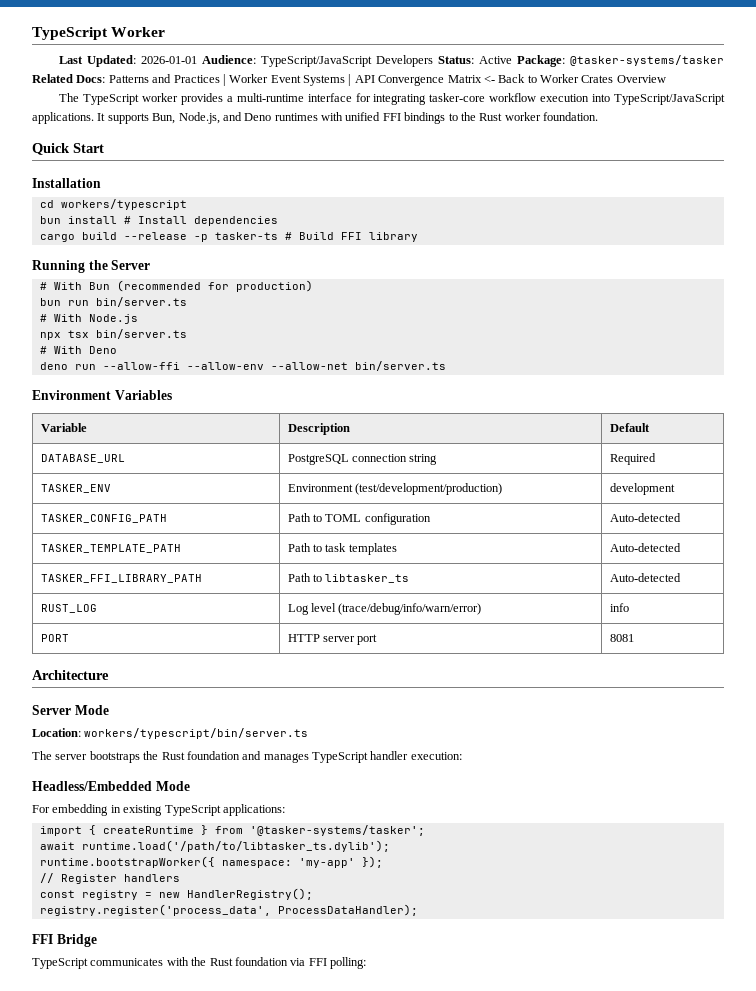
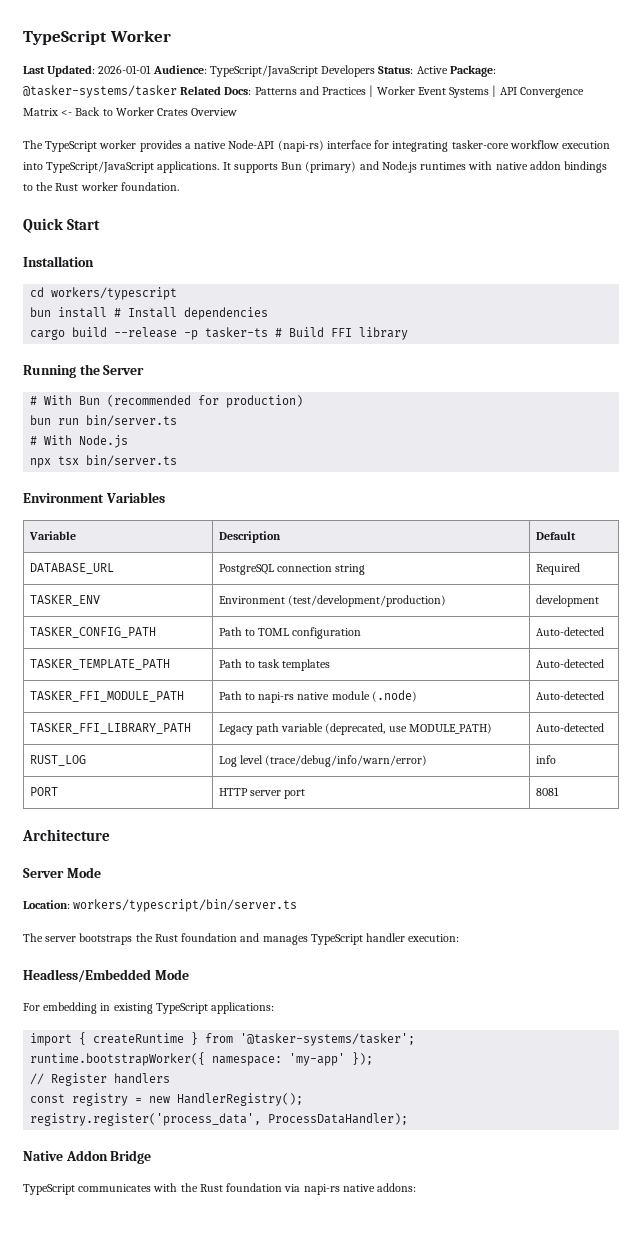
[236,93,304,102] multi-runtime -> [194,140,324,152] native Node-API (napi-rs)
[152,112,401,124] Bun, Node.js, and Deno runtimes with unified FFI -> [281,161,561,173] Bun (primary) and Node.js runtimes with native addon
[39,346,117,354] [39,361,446,371] // # With Deno // deno run --allow-ffi --allow-env --allow-net bin/server.ts -> (178, 461) none
[40,574,202,583] [287,573,410,583] TASKER_FFI_LIBRARY_PATH | Path to libtasker_ts -> [29,691,184,702] [218,690,417,703] [535,691,604,700] [29,723,191,734] [218,723,492,735] TASKER_FFI_MODULE_PATH | Path to napi-rs native module (.node) | Auto-detected // TASKER_FFI_LIBRARY_PATH | Legacy path variable (deprecated, use MODULE_PATH)
[39,840,390,852] // await runtime.load('/path/to/libtasker_ts.dylib'); -> (416, 1039) none
[32,934,53,944] FFI -> [23,1150,108,1161] Native Addon
[308,957,366,969] FFI polling: -> [303,1183,417,1195] napi-rs native addons:

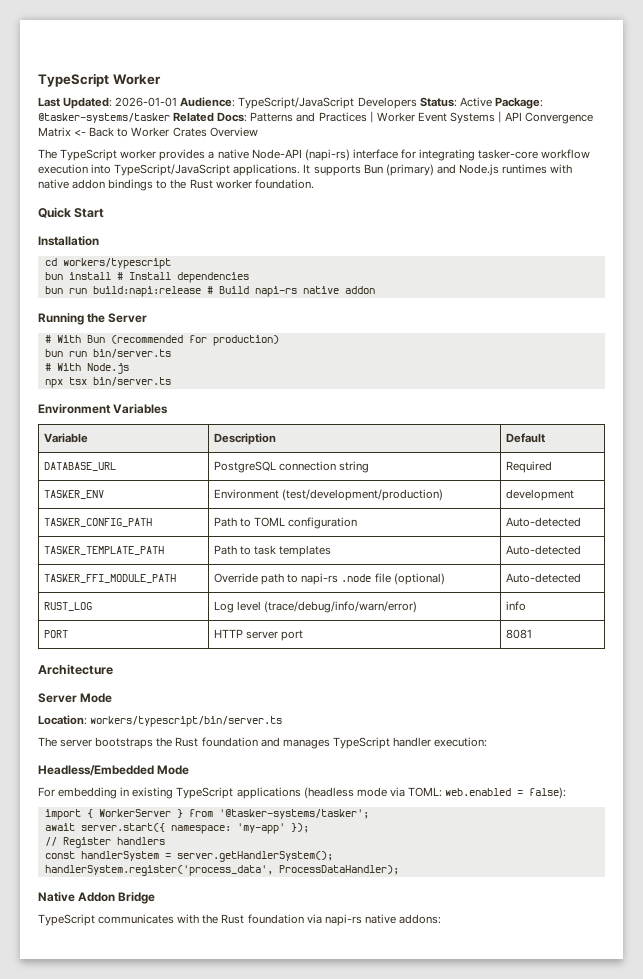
[30,327,409,340] cargo build --release -p tasker-ts # Build FFI library -> [44,286,375,297] bun run build:napi:release # Build napi-rs native addon
[218,690,417,703] [535,691,604,700] [29,723,191,734] [218,723,492,735] Path to napi-rs native module (.node) | Auto-detected // TASKER_FFI_LIBRARY_PATH | Legacy path variable (deprecated, use MODULE_PATH) -> [214,573,445,585] Override path to napi-rs .node file (optional)
[211,1002,275,1014] applications: -> [236,787,567,799] applications (headless mode via TOML: web.enabled = false):
[93,1033,185,1044] createRuntime -> [98,809,171,817] WorkerServer
[30,1052,206,1066] runtime.bootstrapWorker({ -> [44,823,165,832] await server.start({
[72,1093,304,1106] [30,1113,262,1126] registry = new HandlerRegistry(); // registry.register('process_data', -> [80,851,333,862] [44,865,273,876] handlerSystem = server.getHandlerSystem(); // handlerSystem.register('process_data',

